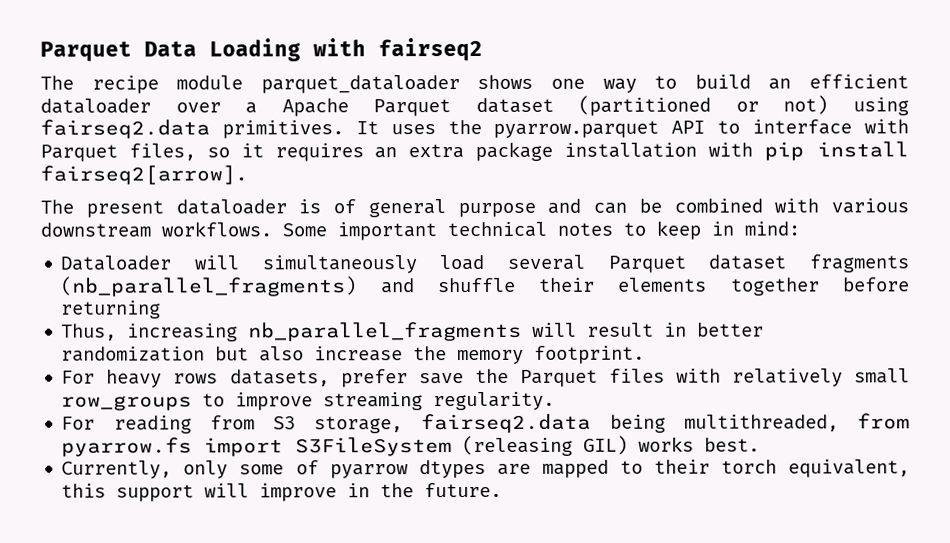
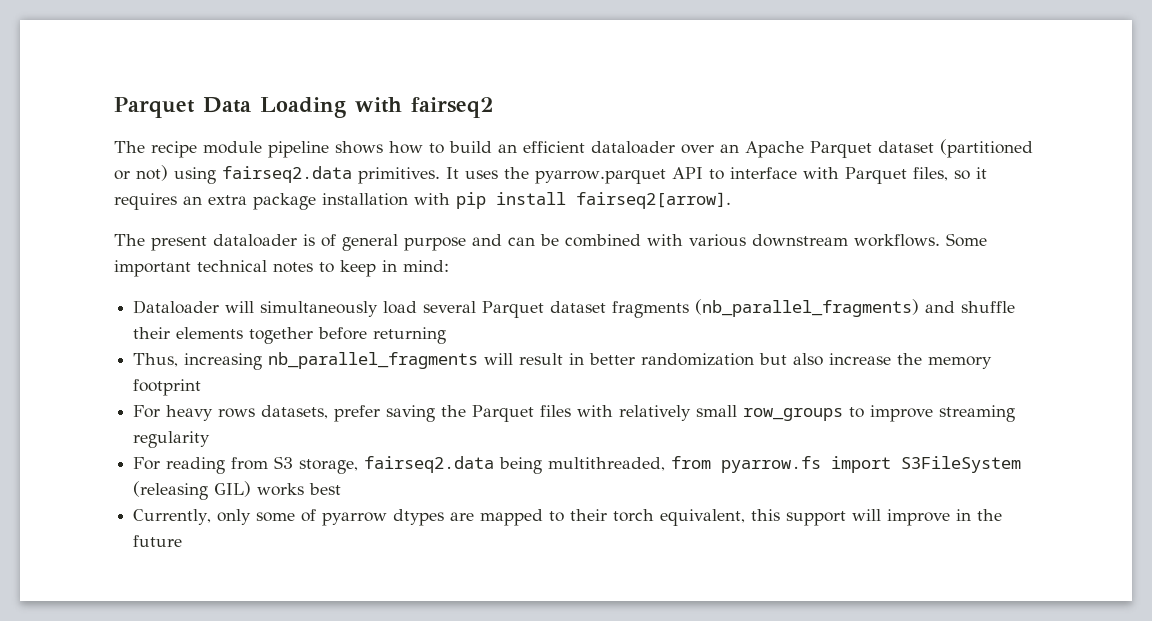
[260,74,637,94] parquet_dataloader shows one way -> [268,141,423,158] pipeline shows how
[245,102,258,114] a -> [720,144,739,153] an
[534,345,646,364] footprint. -> [133,379,202,396] footprint
[418,373,464,385] save -> [386,405,436,422] saving
[433,391,556,411] regularity. -> [133,431,211,448] regularity
[704,437,761,452] best. -> [309,483,342,495] best
[424,482,503,498] future. -> [133,535,183,547] future

